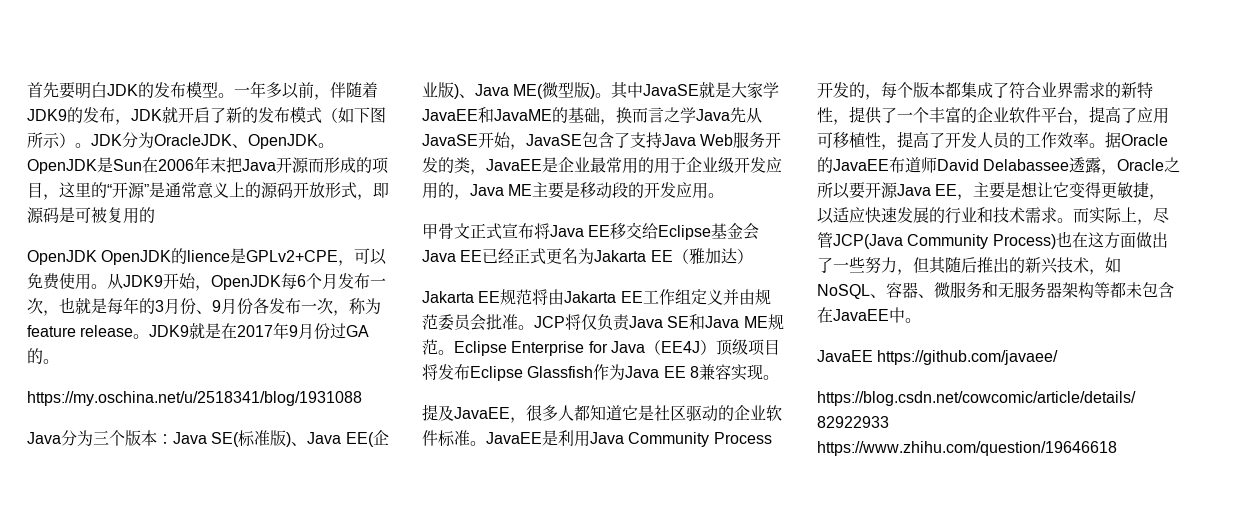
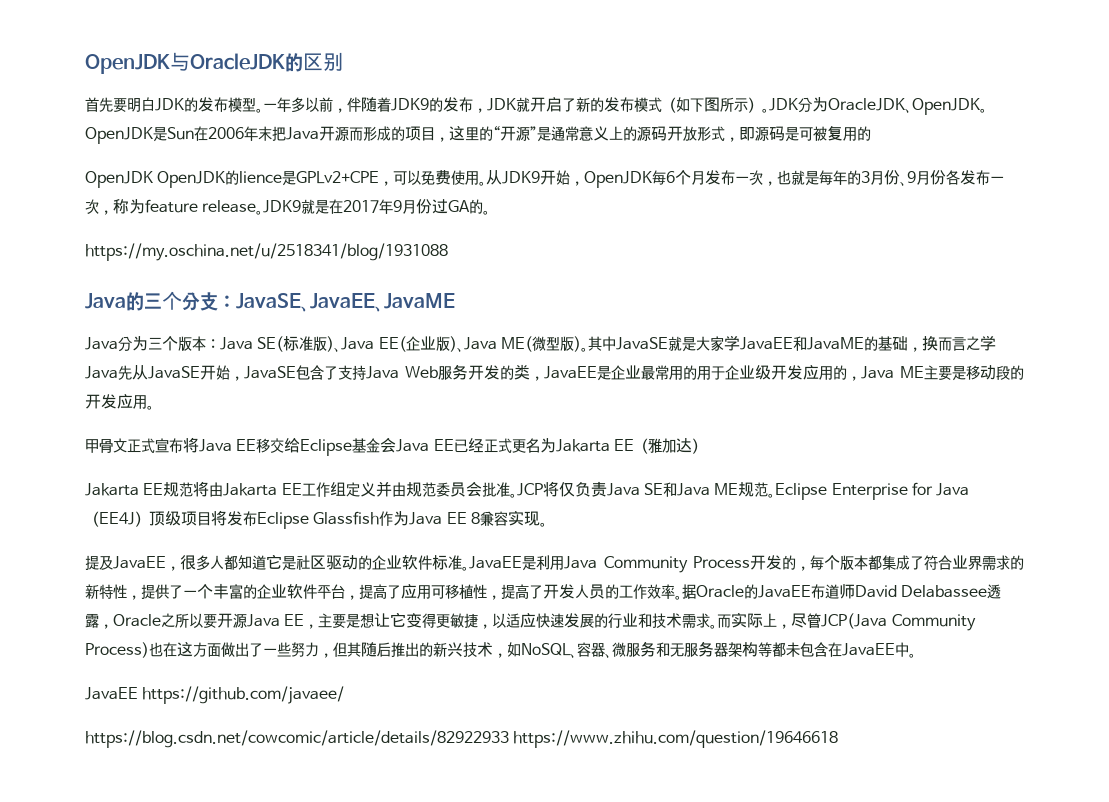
(27, 90) none -> [85,52,343,74] OpenJDK与OracleJDK的区别 //
(362, 398) none -> [85,291,455,312] // Java的三个分支：JavaSE、JavaEE、JavaME

